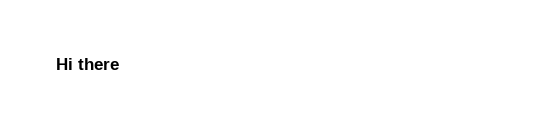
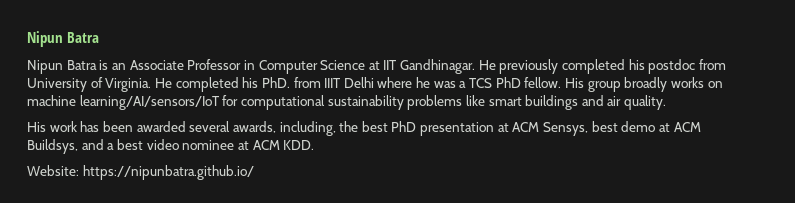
[56,58,119,70] Hi there -> [27,31,100,47] [27,59,726,74] [27,77,723,92] [27,95,667,110] [27,121,701,136] [27,139,315,154] [27,165,254,180] Nipun Batra // Nipun Batra is an Associate Professor in Computer Science at IIT Gandhinagar. He previously completed his postdoc from University of Virginia. He completed his PhD. from IIIT Delhi where he was a TCS PhD fellow. His group broadly works on machine learning/AI/sensors/IoT for computational sustainability problems like smart buildings and air quality. // His work has been awarded several awards, including, the best PhD presentation at ACM Sensys, best demo at ACM Buildsys, and a best video nominee at ACM KDD. // Website: https://nipunbatra.github.io/

